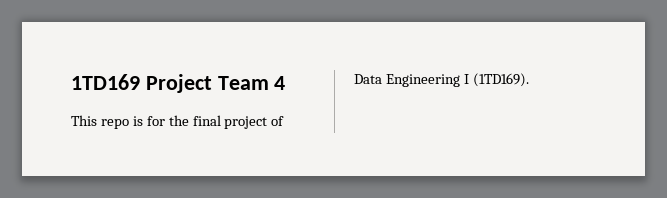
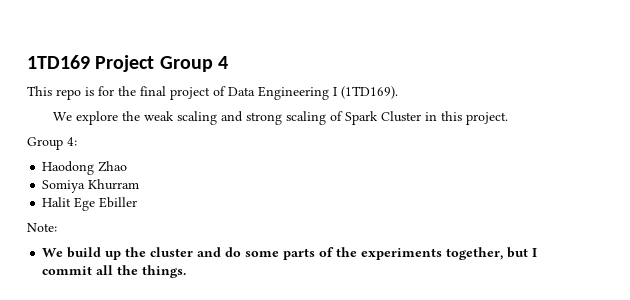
[217,76,269,90] Team -> [159,56,213,72] Group
(529, 80) none -> [52,111,508,125] [27,137,77,150] [42,161,128,175] [42,179,140,193] [42,197,138,211] [27,223,57,232] [42,247,538,260] [42,265,187,278] // We explore the weak scaling and strong scaling of Spark Cluster in this project. // Group 4: // Haodong Zhao // Somiya Khurram // Halit Ege Ebiller // Note: // We build up the cluster and do some parts of the experiments together, but I commit all the things.

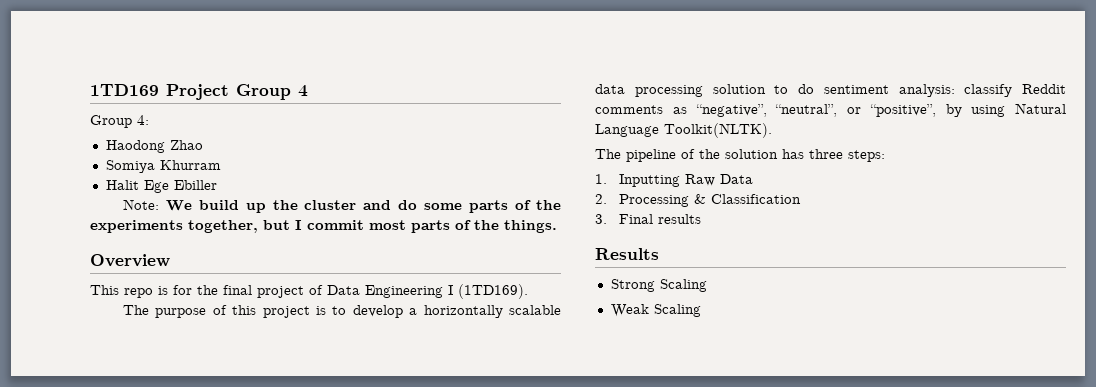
[27,86,398,100] [52,111,508,125] // This repo is for the final project of Data Engineering I (1TD169). // We explore the weak scaling and strong scaling of Spark Cluster in this project. -> (308, 91) none
(57, 227) // -> (159, 204) none
[96,265,114,275] all -> [369,220,471,233] most parts of
(187, 271) none -> [90,254,170,267] [90,284,528,299] [122,305,561,318] [595,84,1066,97] [595,103,1066,117] [595,123,772,138] [595,149,885,162] [595,174,753,187] [595,194,801,207] [595,214,701,224] [595,248,659,260] [610,279,707,292] [610,304,701,317] // Overview // This repo is for the final project of Data Engineering I (1TD169). // The purpose of this project is to develop a horizontally scalable data processing solution to do sentiment analysis: classify Reddit comments as “negative”, “neutral”, or “positive”, by using Natural Language Toolkit(NLTK). // The pipeline of the solution has three steps: // 1. Inputting Raw Data // 2. Processing & Classification // 3. Final results // Results // Strong Scaling // Weak Scaling

